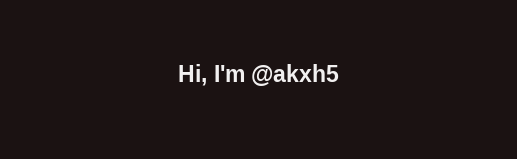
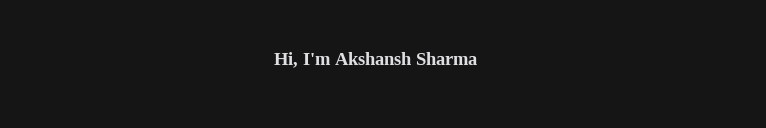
[250,64,339,86] @akxh5 -> [334,52,477,65] Akshansh Sharma

